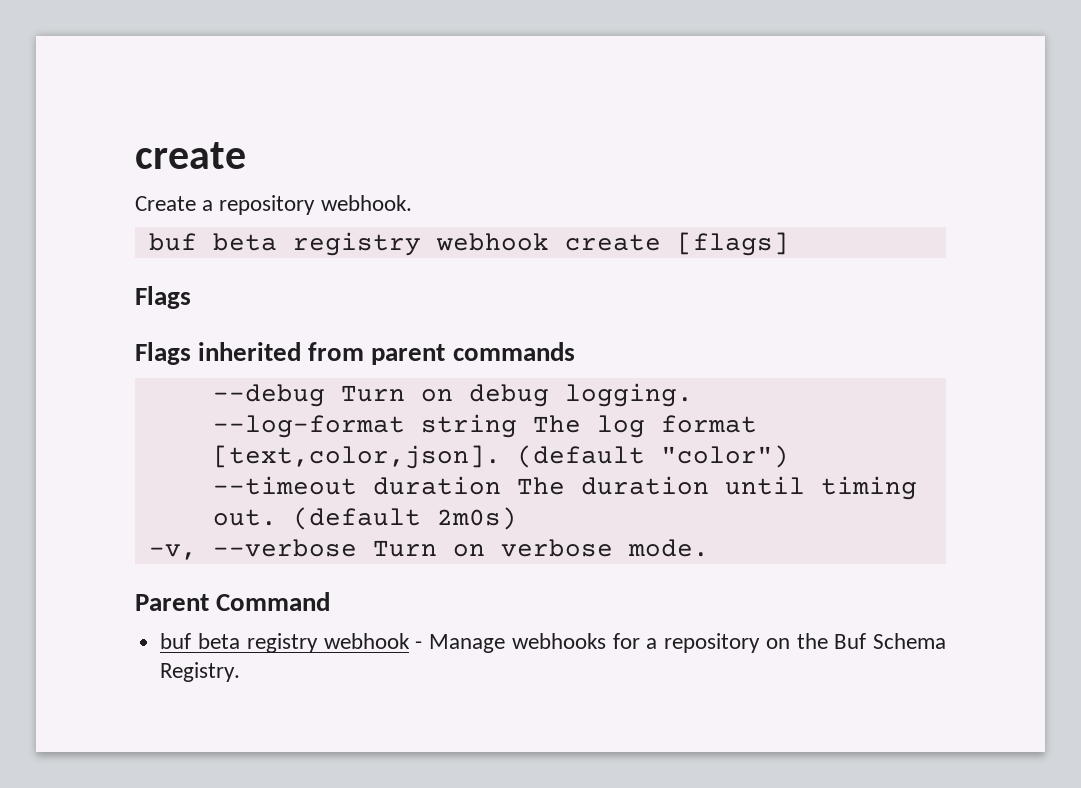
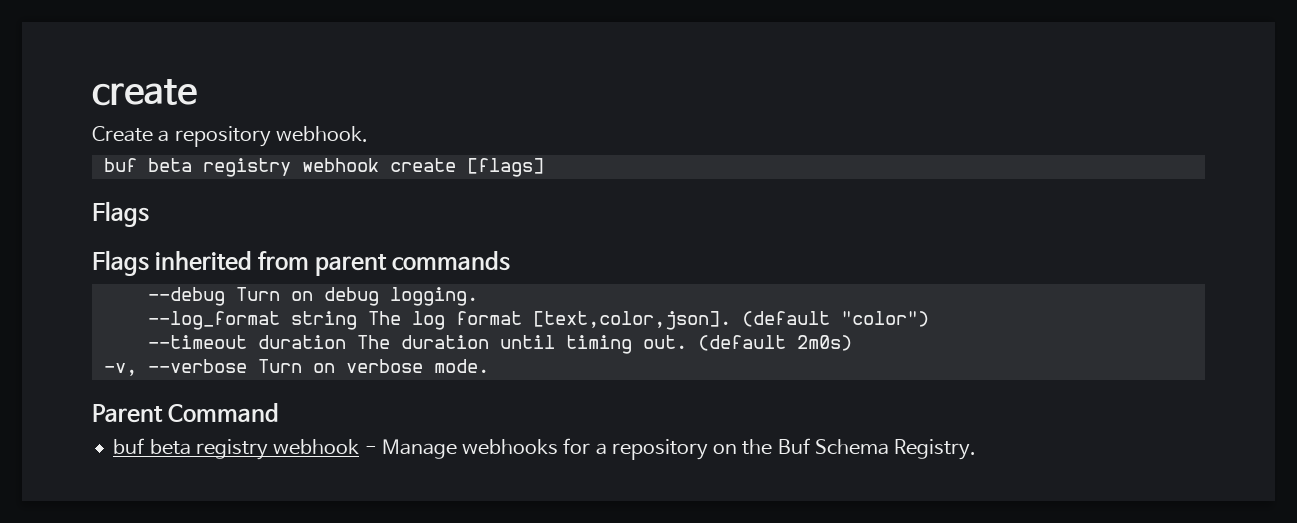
[212,415,405,438] --log-format -> [147,311,280,330] --log_format

